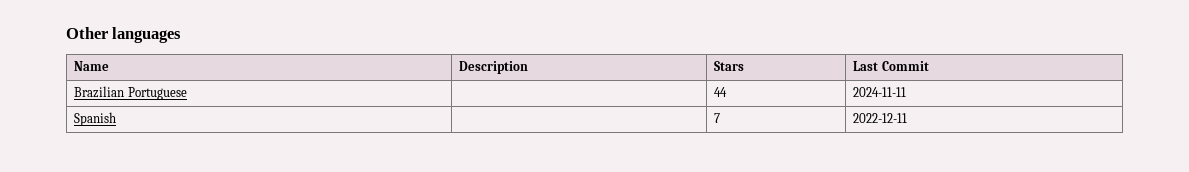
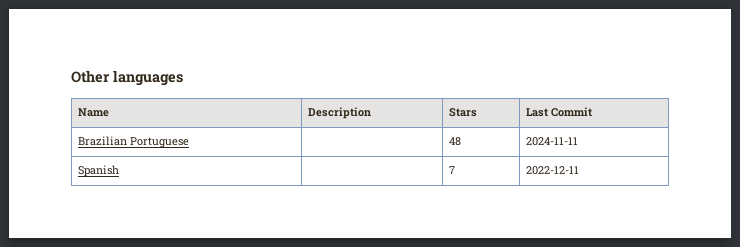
[714,87,728,97] 44 -> [448,137,461,146] 48

